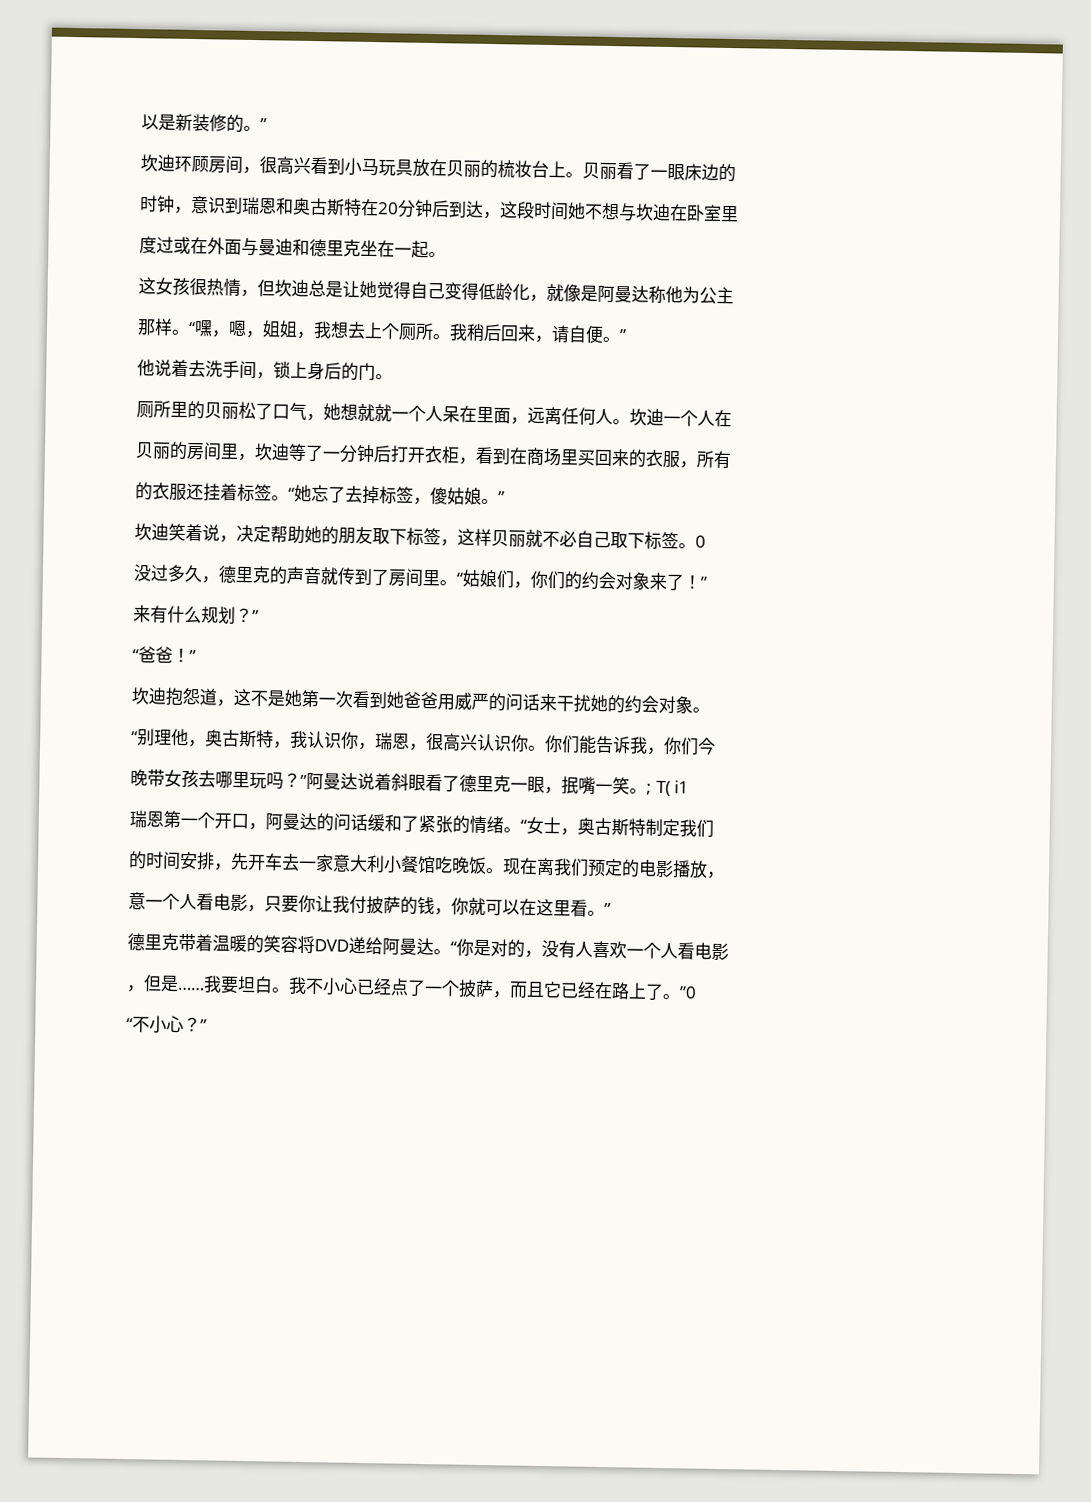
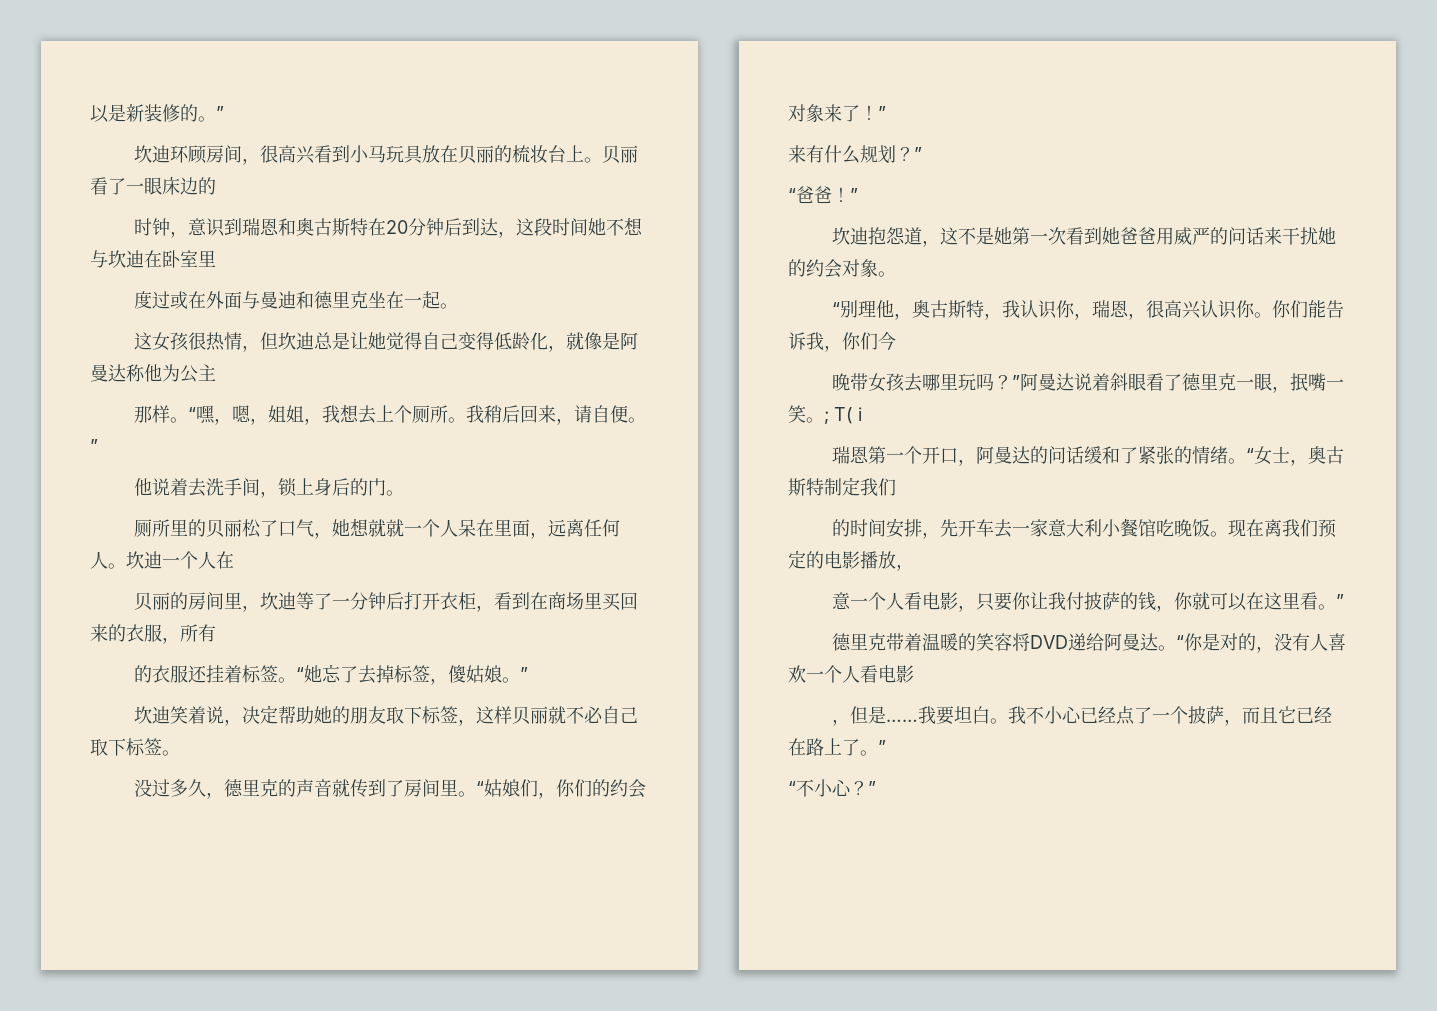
[695,535,706,548] 0 -> (180, 753) none
[674,780,690,794] i1 -> [858,407,862,421] i
[679,986,697,999] ”0 -> [878,740,886,754] ”

